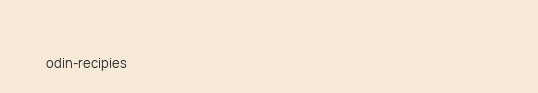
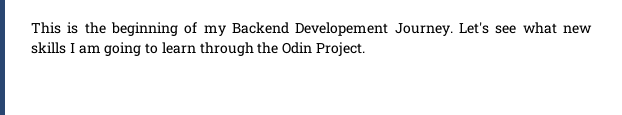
[46,58,127,71] odin-recipies -> [31,22,592,36] [31,42,366,56] This is the beginning of my Backend Developement Journey. Let's see what new skills I am going to learn through the Odin Project.

